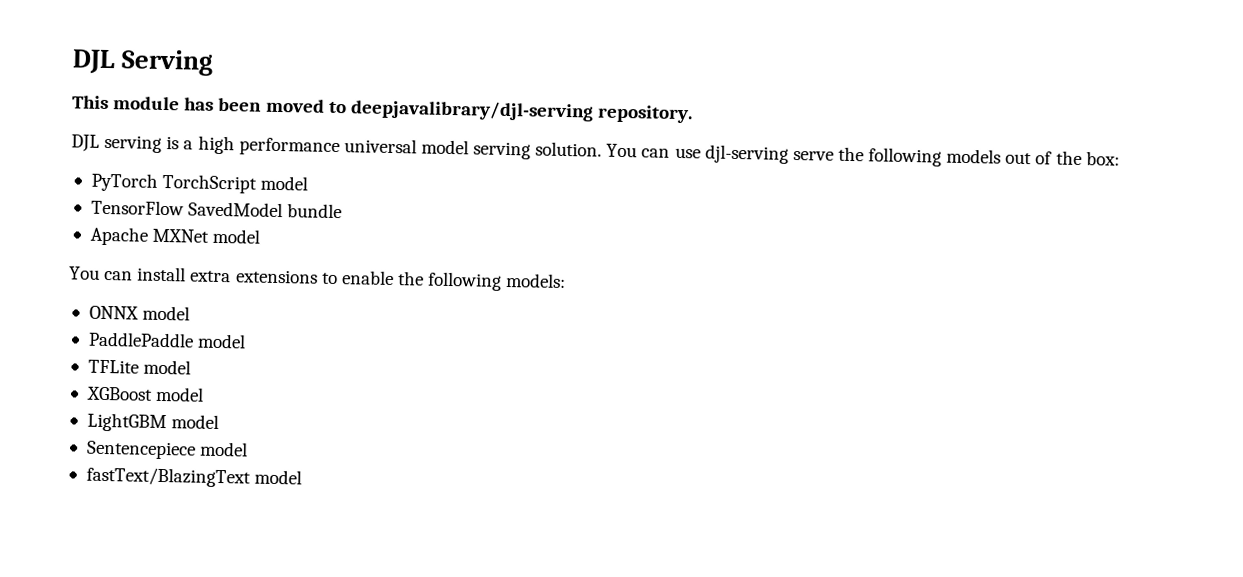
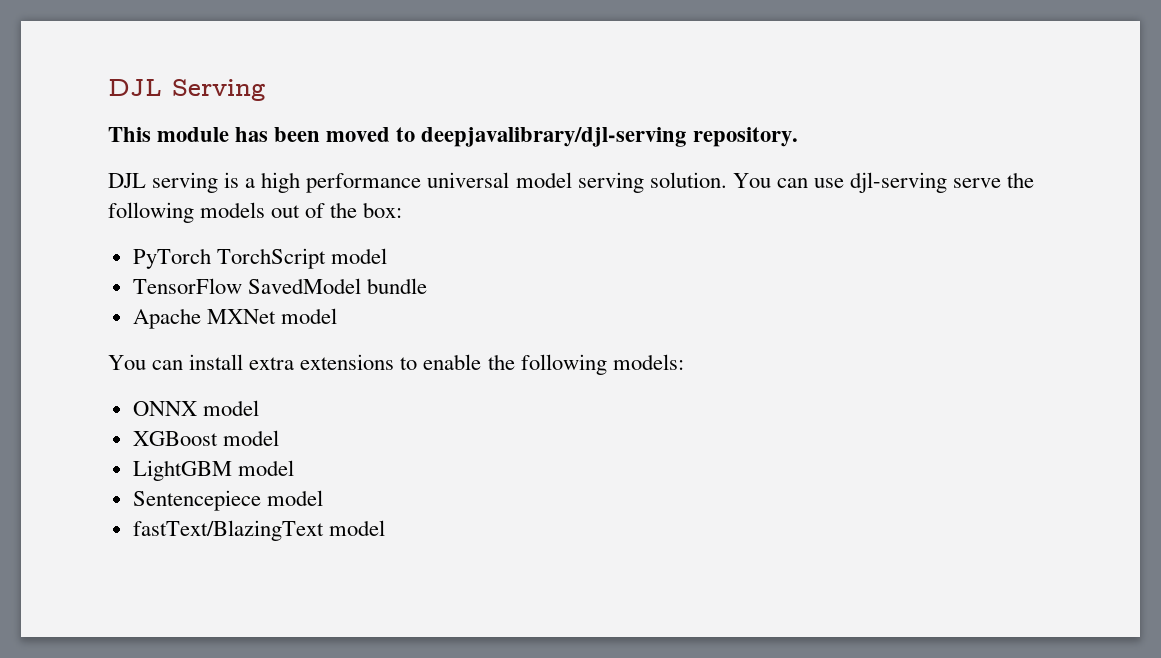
[87,331,247,349] [87,359,192,375] // PaddlePaddle model // TFLite model -> (259, 408) none

